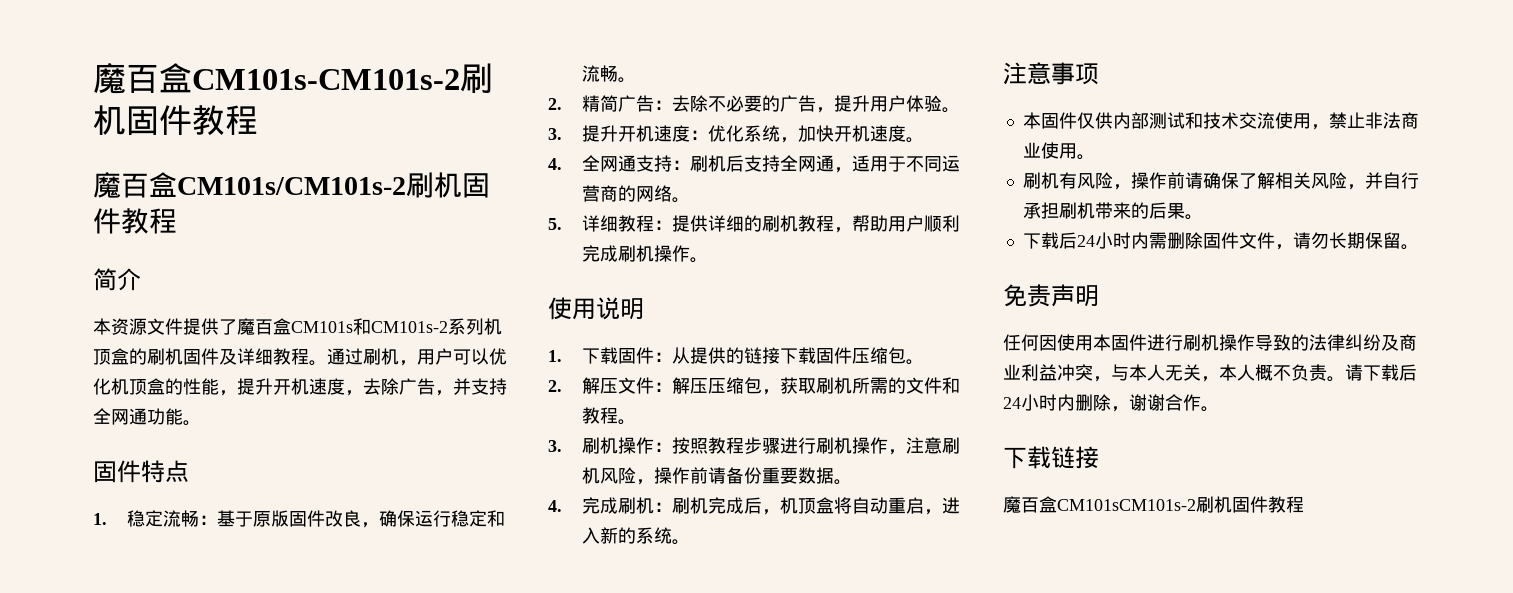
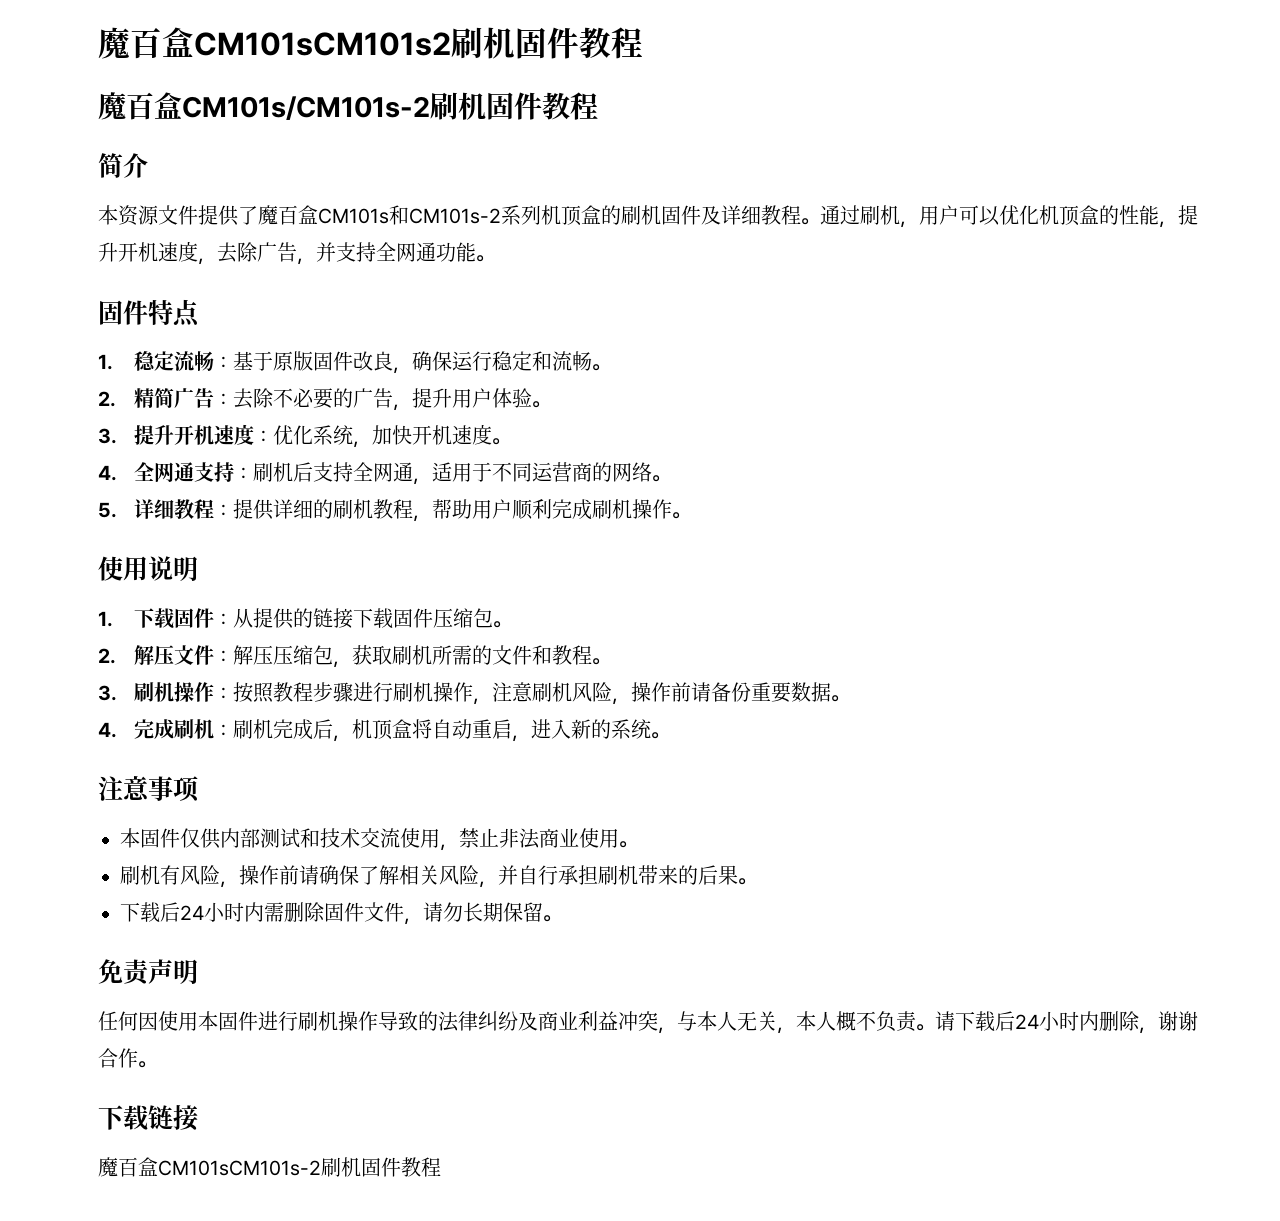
[93,63,460,94] 魔百盒CM101s-CM101s-2 -> [98,27,451,59] 魔百盒CM101sCM101s2

